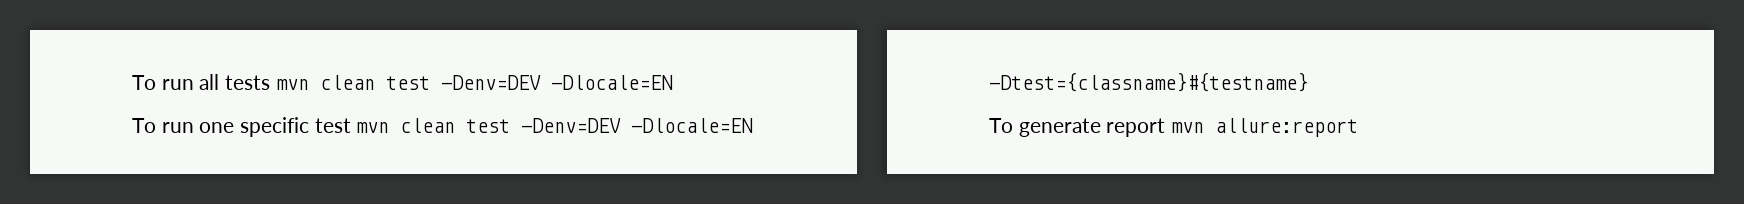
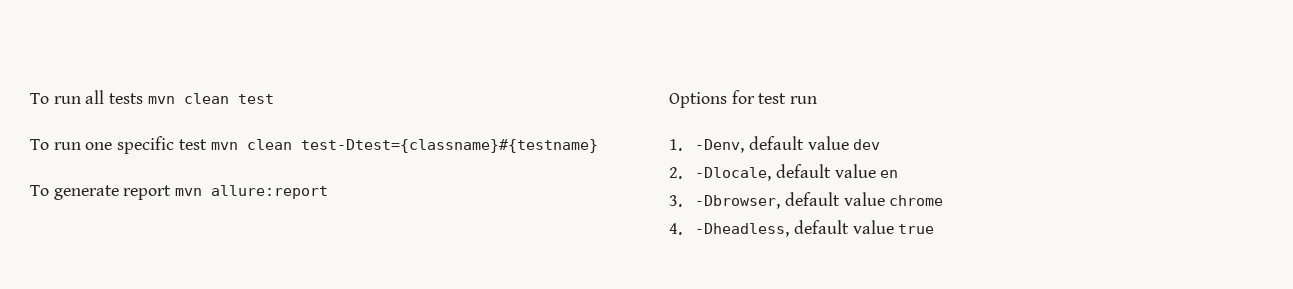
[440,75,673,90] -Denv=DEV -Dlocale=EN -> (274, 99) none
[466,118,754,133] [989,72,1308,92] test -Denv=DEV -Dlocale=EN -Dtest={classname}#{testname} -> [300,139,598,153] test-Dtest={classname}#{testname}
(1359, 127) none -> [669,90,818,108] [669,136,881,153] [669,164,899,181] [669,192,944,209] [669,220,935,237] // Options for test run // 1. -Denv, default value dev // 2. -Dlocale, default value en // 3. -Dbrowser, default value chrome // 4. -Dheadless, default value true

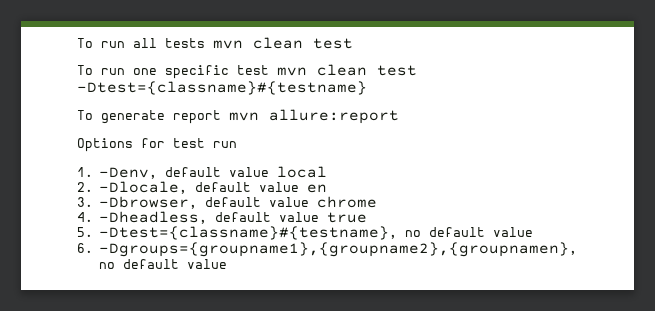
[300,139,598,153] test-Dtest={classname}#{testname} -> [377,65,417,76] [77,81,367,95] test -Dtest={classname}#{testname}
[853,139,881,150] dev -> [277,166,328,178] local
(935, 229) none -> [77,226,534,240] [77,242,578,257] [99,259,228,269] // 5. -Dtest={classname}#{testname}, no default value // 6. -Dgroups={groupname1},{groupname2},{groupnamen}, no default value

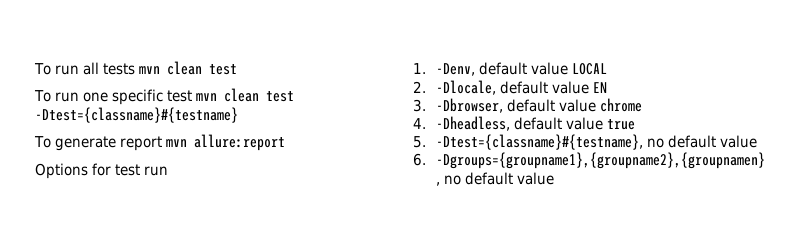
[277,166,328,178] local -> [571,63,607,75] LOCAL
[307,184,328,193] en -> [592,82,607,93] EN

